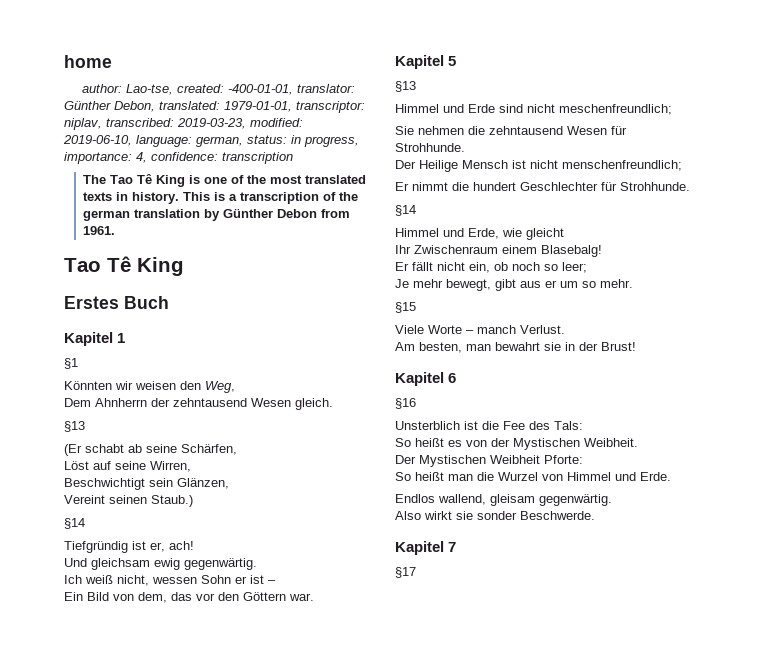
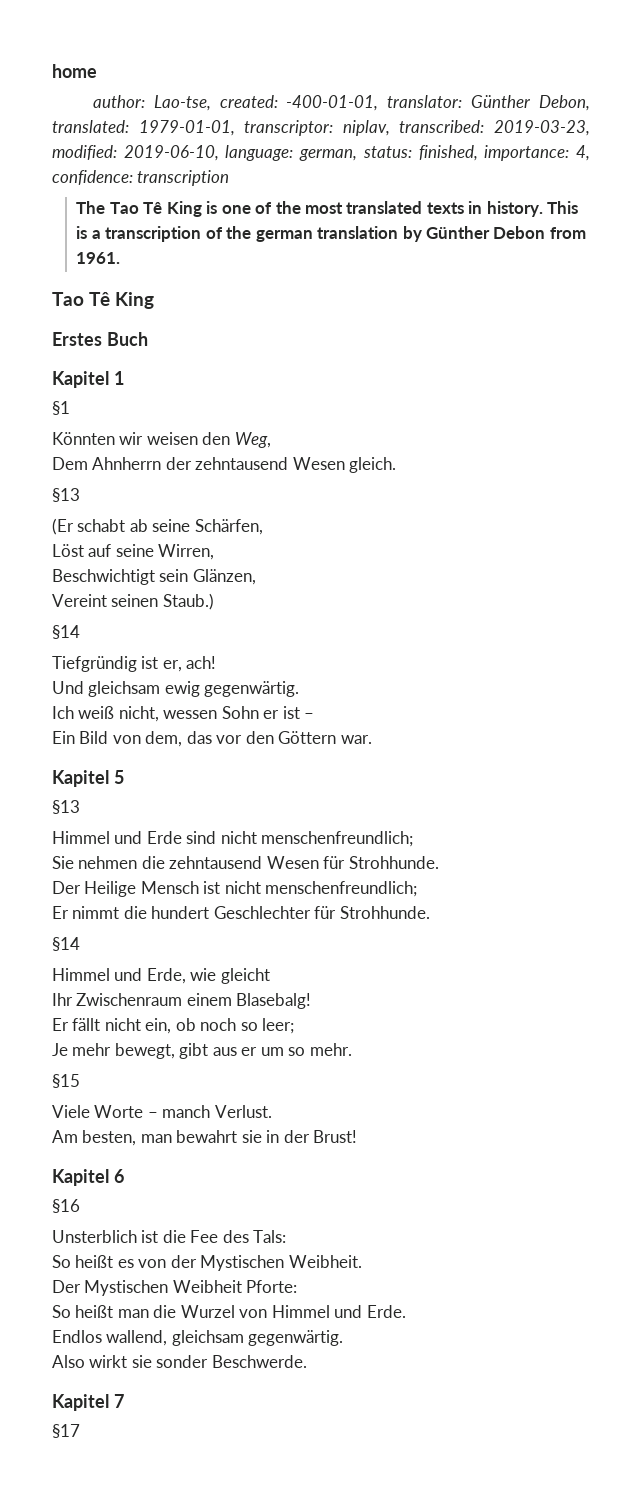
[291,135,359,147] in progress, -> [418,145,478,161] finished,
[559,104,672,115] meschenfreundlich; -> [261,831,414,847] menschenfreundlich;
[490,494,535,506] gleisam -> [171,1330,244,1346] gleichsam

